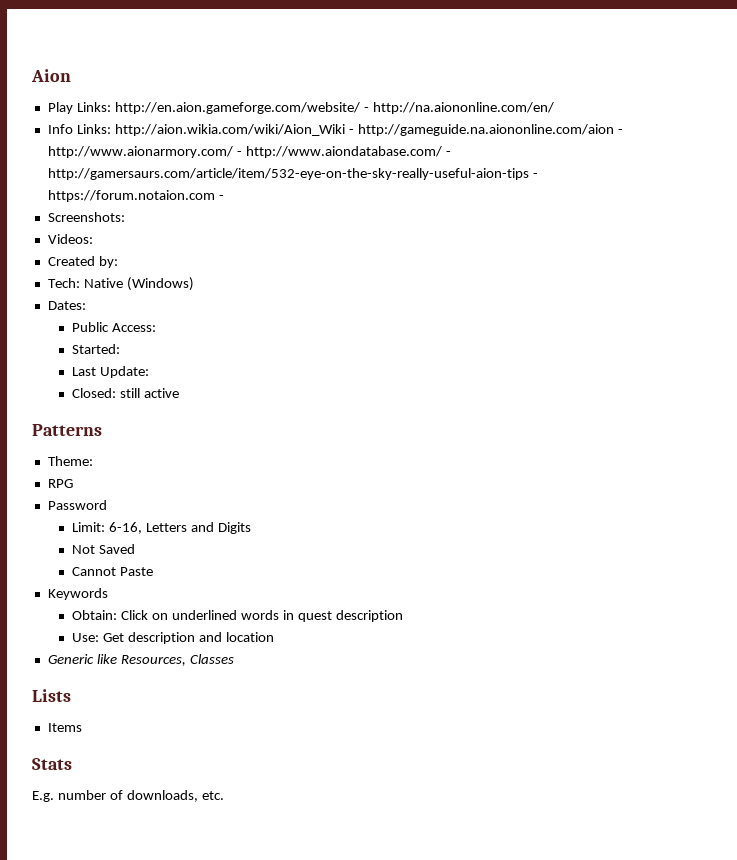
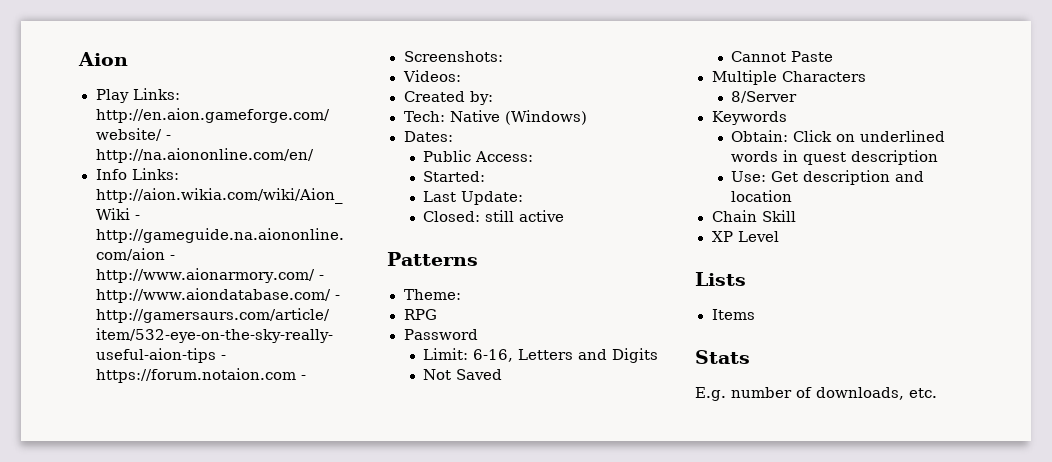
(154, 571) none -> [711,70,866,85] [731,91,798,103] // Multiple Characters // 8/Server
[47,654,234,666] Generic like Resources, Classes -> [711,210,796,222] [711,231,779,242] Chain Skill // XP Level

